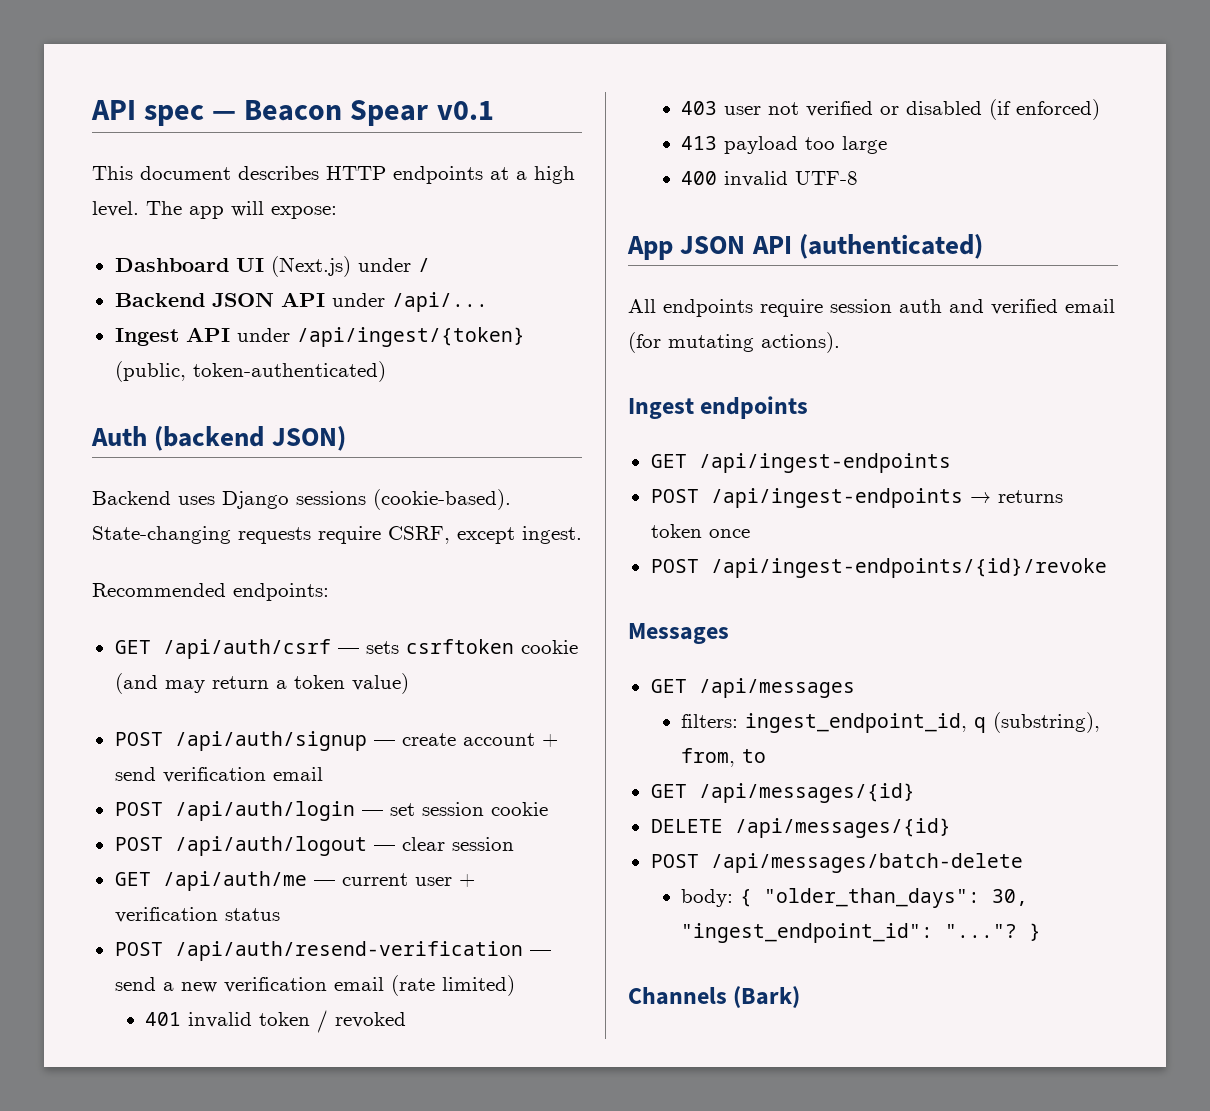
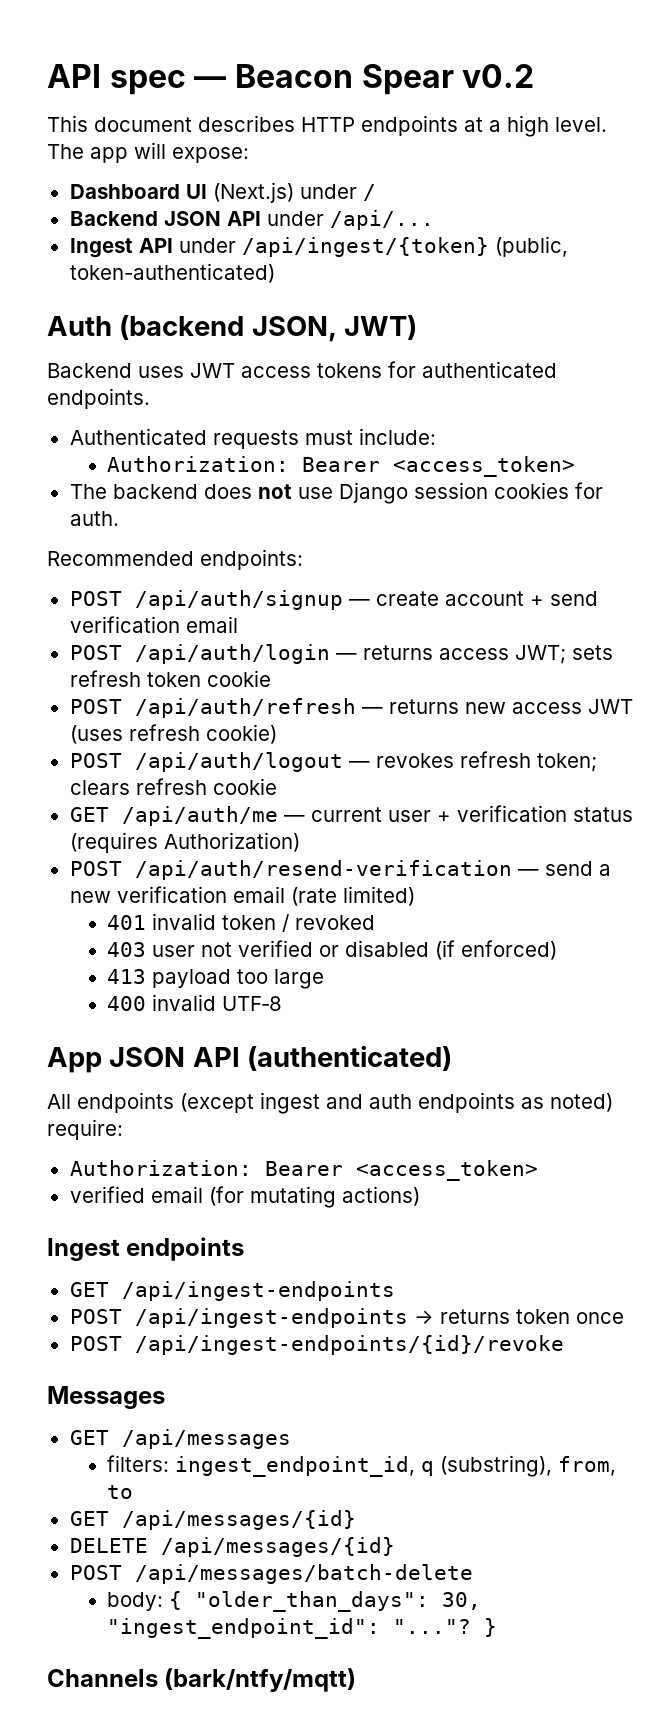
[436,101,494,120] v0.1 -> [462,64,535,88] v0.2
[271,426,346,451] JSON) -> [251,315,418,342] JSON, JWT)
[222,489,511,510] [92,526,582,544] [92,583,329,601] [114,639,578,659] [114,673,409,694] Django sessions (cookie-based). State-changing requests require CSRF, except ingest. // Recommended endpoints: // GET /api/auth/csrf — sets csrftoken cookie (and may return a token value) -> [190,361,557,378] [47,388,150,409] [69,428,436,449] [107,456,576,477] [69,482,603,504] [69,511,119,526] [47,549,303,570] JWT access tokens for authenticated endpoints. // Authenticated requests must include: // Authorization: Bearer <access_token> // The backend does not use Django session cookies for auth. // Recommended endpoints:
[389,802,548,816] [114,836,514,856] set session cookie // POST /api/auth/logout — clear session -> [362,645,613,664] [69,670,271,687] [69,698,633,718] [69,724,277,744] [69,751,597,772] [69,778,277,795] returns access JWT; sets refresh token cookie // POST /api/auth/refresh — returns new access JWT (uses refresh cookie) // POST /api/auth/logout — revokes refresh token; clears refresh cookie
(280, 914) none -> [69,832,300,853] (requires Authorization)
[760,299,984,317] require session auth and -> [180,1092,613,1114] [47,1119,123,1140] [69,1160,538,1181] (except ingest and auth endpoints as noted) require: // Authorization: Bearer <access_token> //
[761,332,840,353] actions). -> [341,1186,420,1206] actions)
[733,986,801,1008] (Bark) -> [164,1668,357,1692] (bark/ntfy/mqtt)

